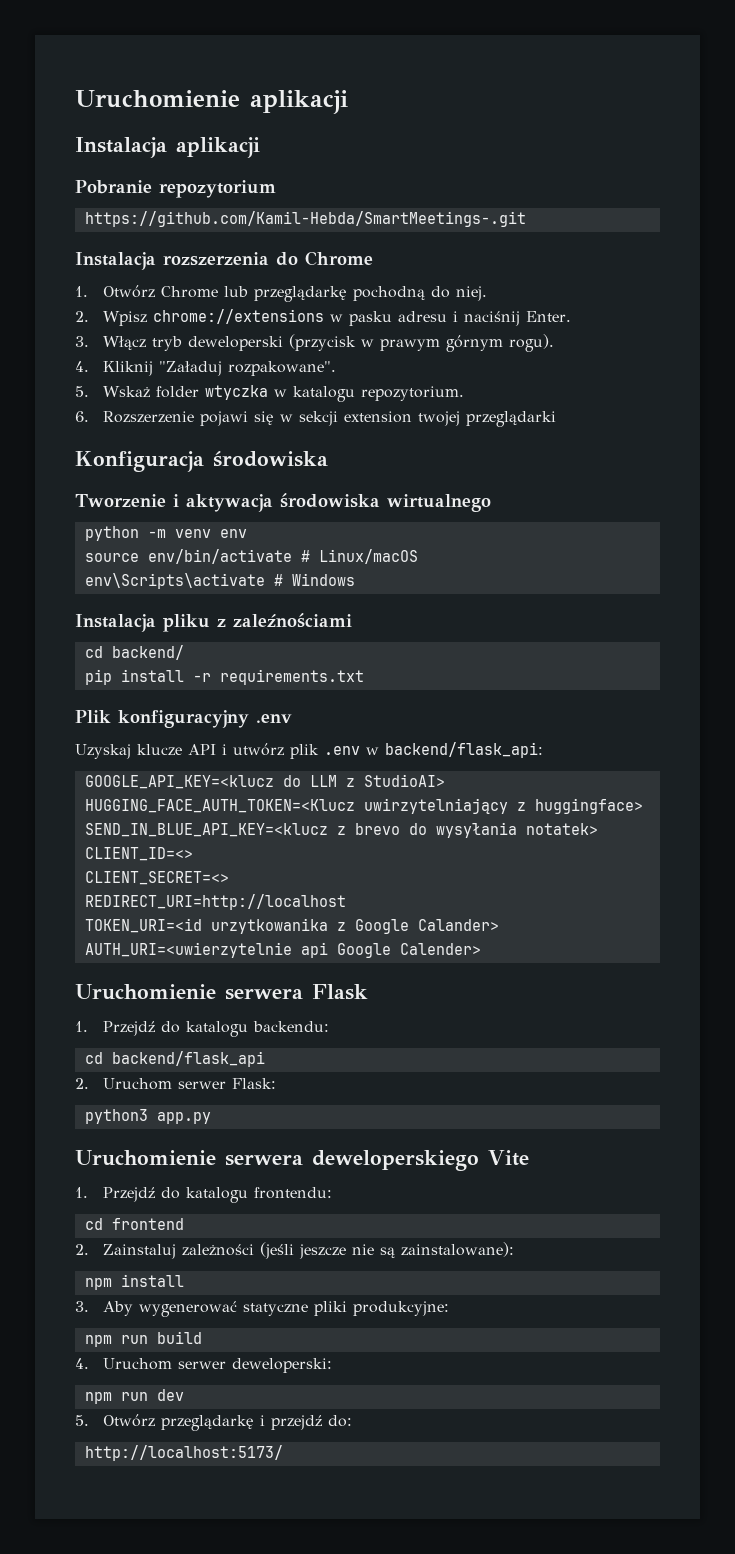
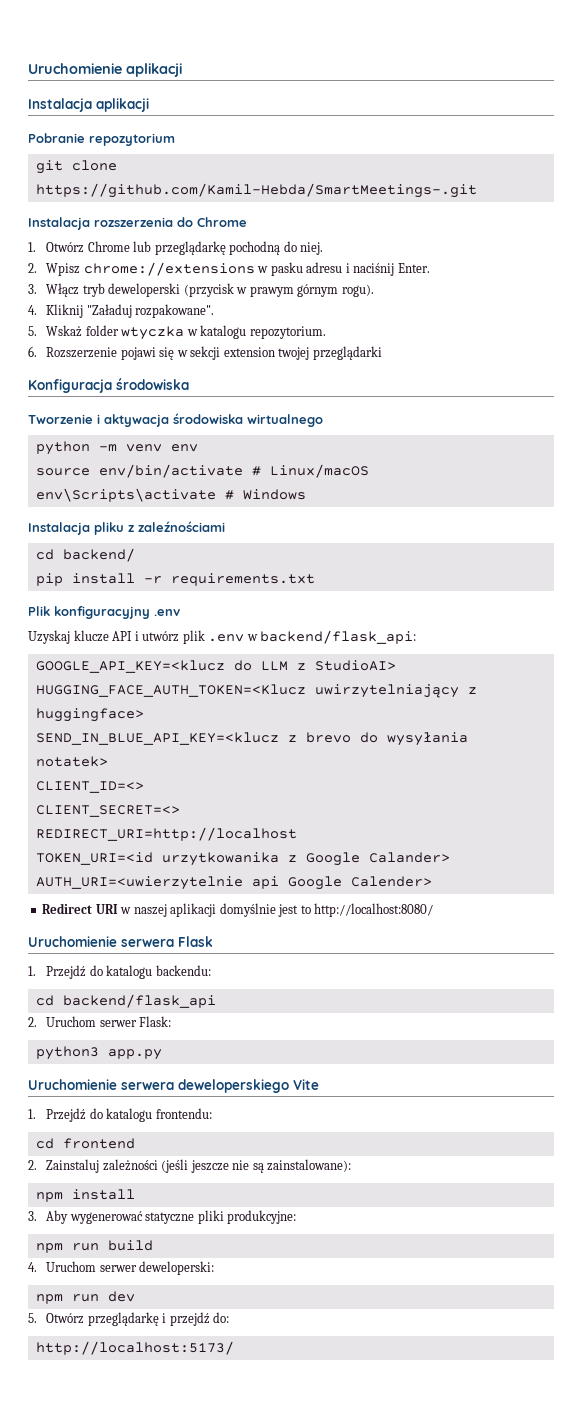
(276, 189) none -> [35,160,117,174] git clone
(481, 949) none -> [42,903,434,917] // Redirect URI w naszej aplikacji domyślnie jest to http://localhost:8080/

